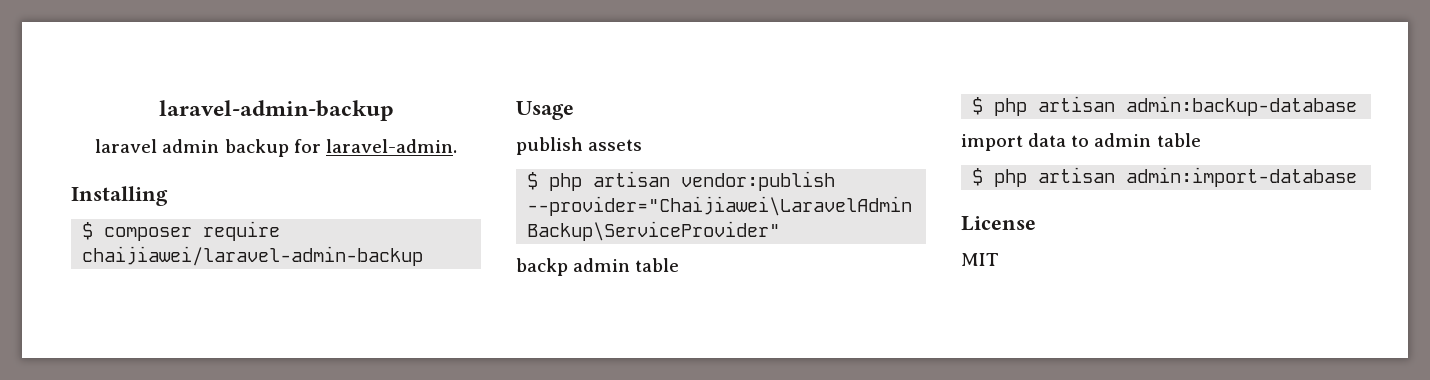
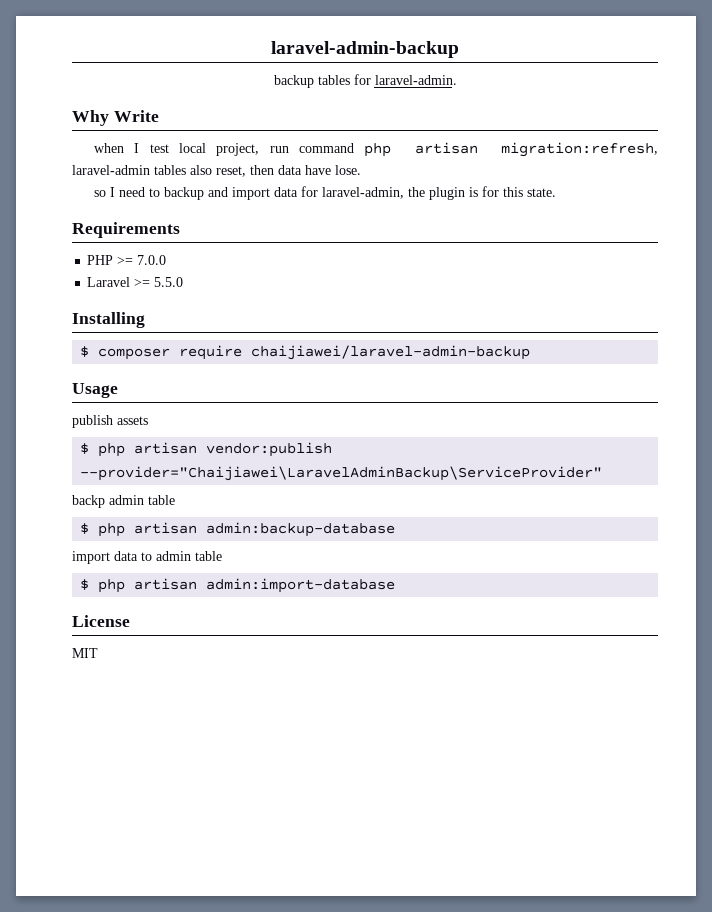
[95,139,289,157] laravel admin backup -> [273,75,350,88] backup tables
(457, 146) none -> [72,110,159,126] [93,142,658,157] [72,165,361,177] [93,186,556,200] [72,222,180,238] [87,255,167,265] [87,277,184,287] // Why Write // when I test local project, run command php artisan migration:refresh, laravel-admin tables also reset, then data have lose. // so I need to backup and import data for laravel-admin, the plugin is for this state. // Requirements // PHP >= 7.0.0 // Laravel >= 5.5.0

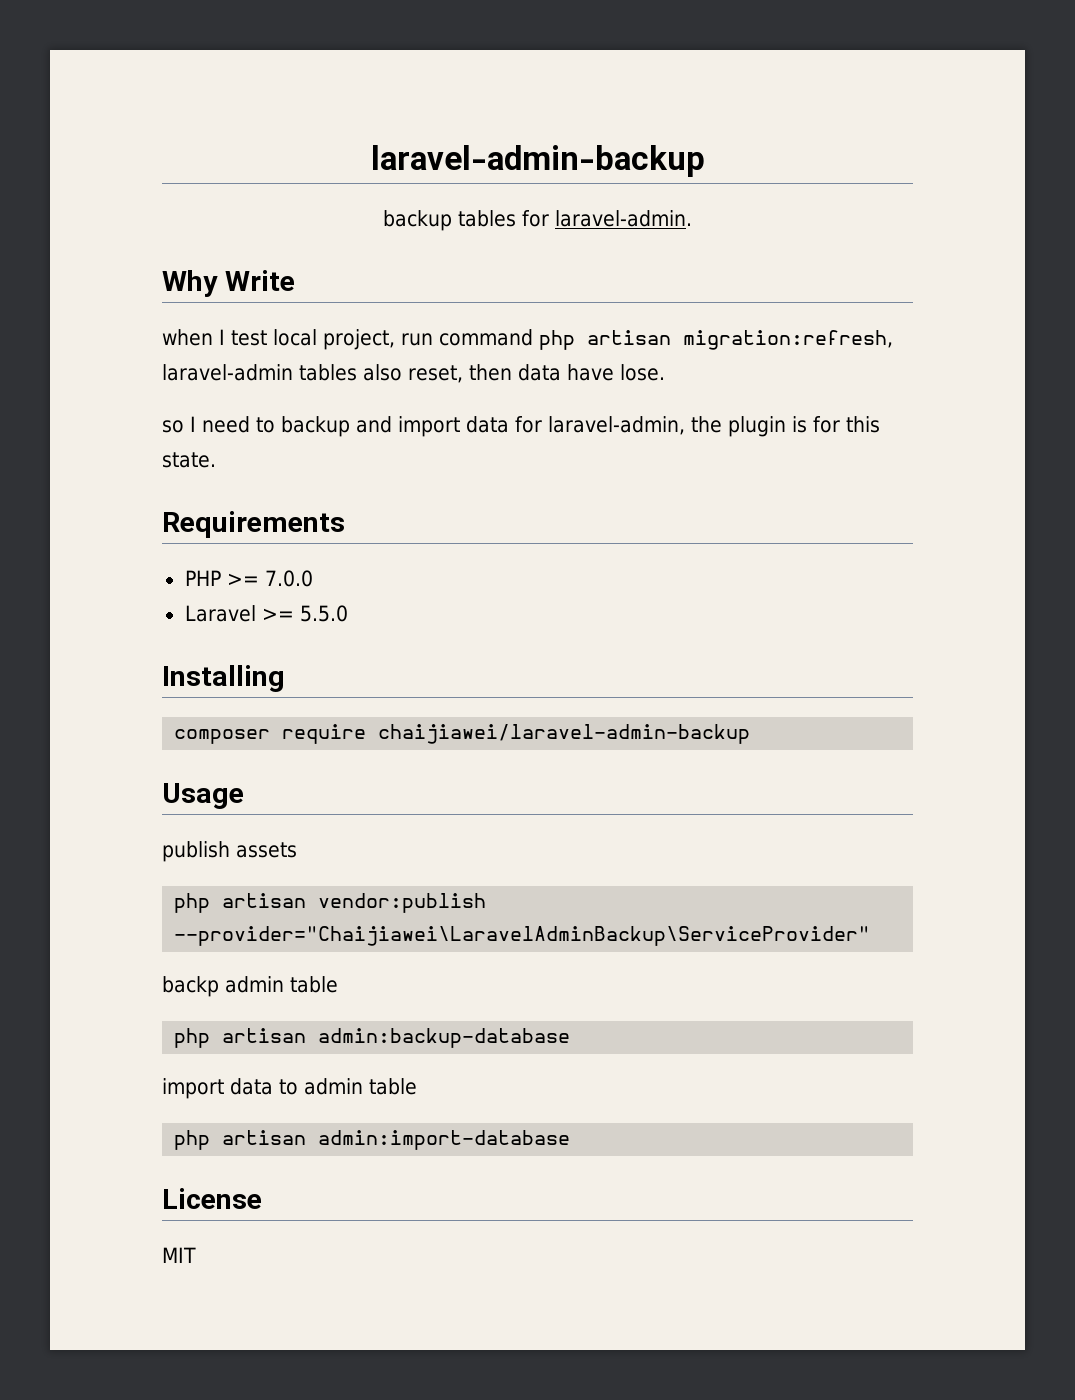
[80,346,90,357] $ -> (285, 678) none
[80,443,90,454] $ -> (297, 850) none
[80,523,90,534] $ -> (338, 984) none
[80,579,90,590] $ -> (417, 1086) none

